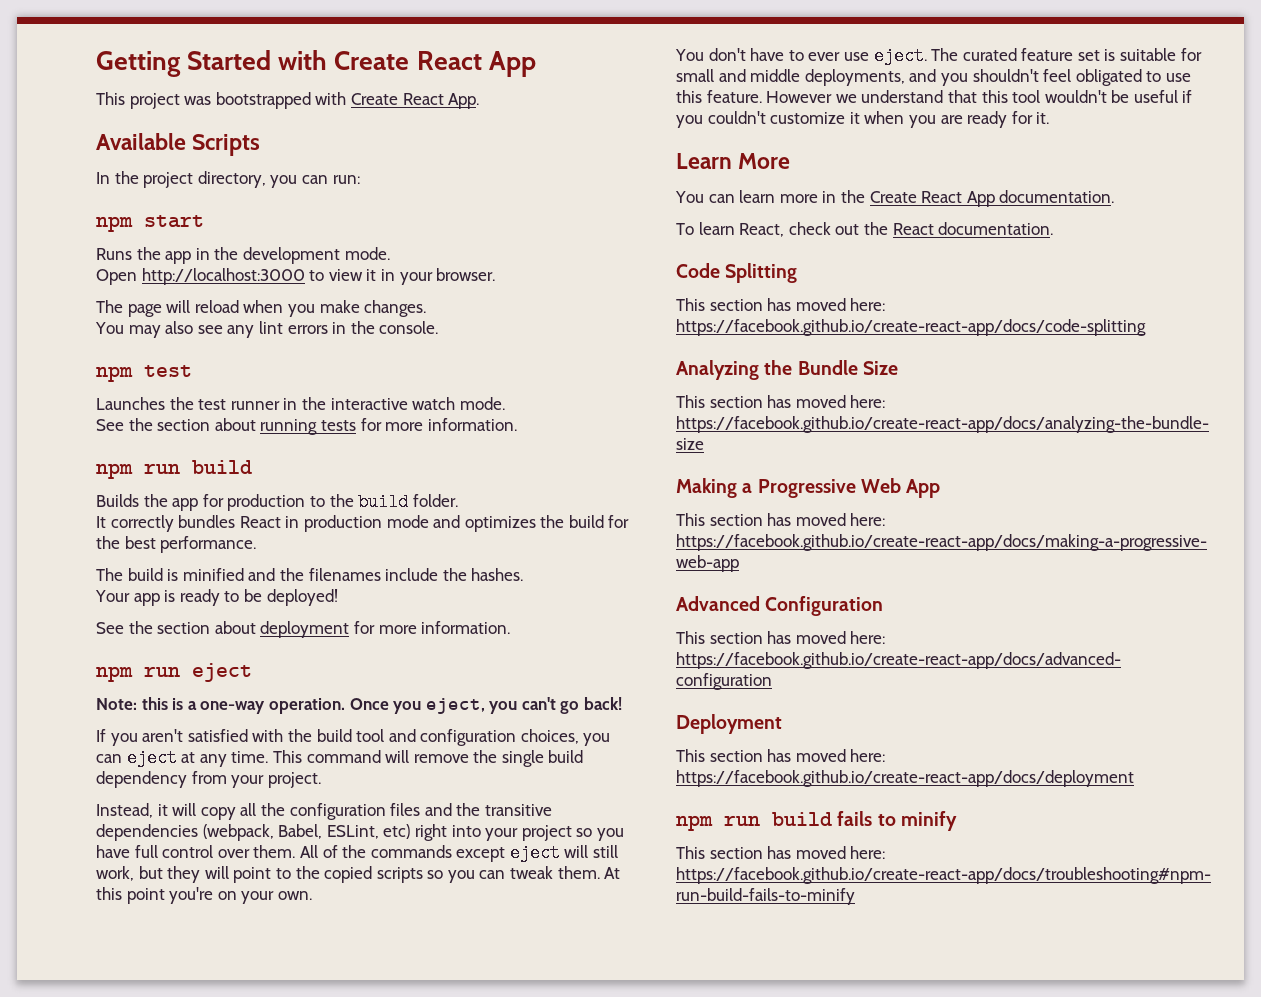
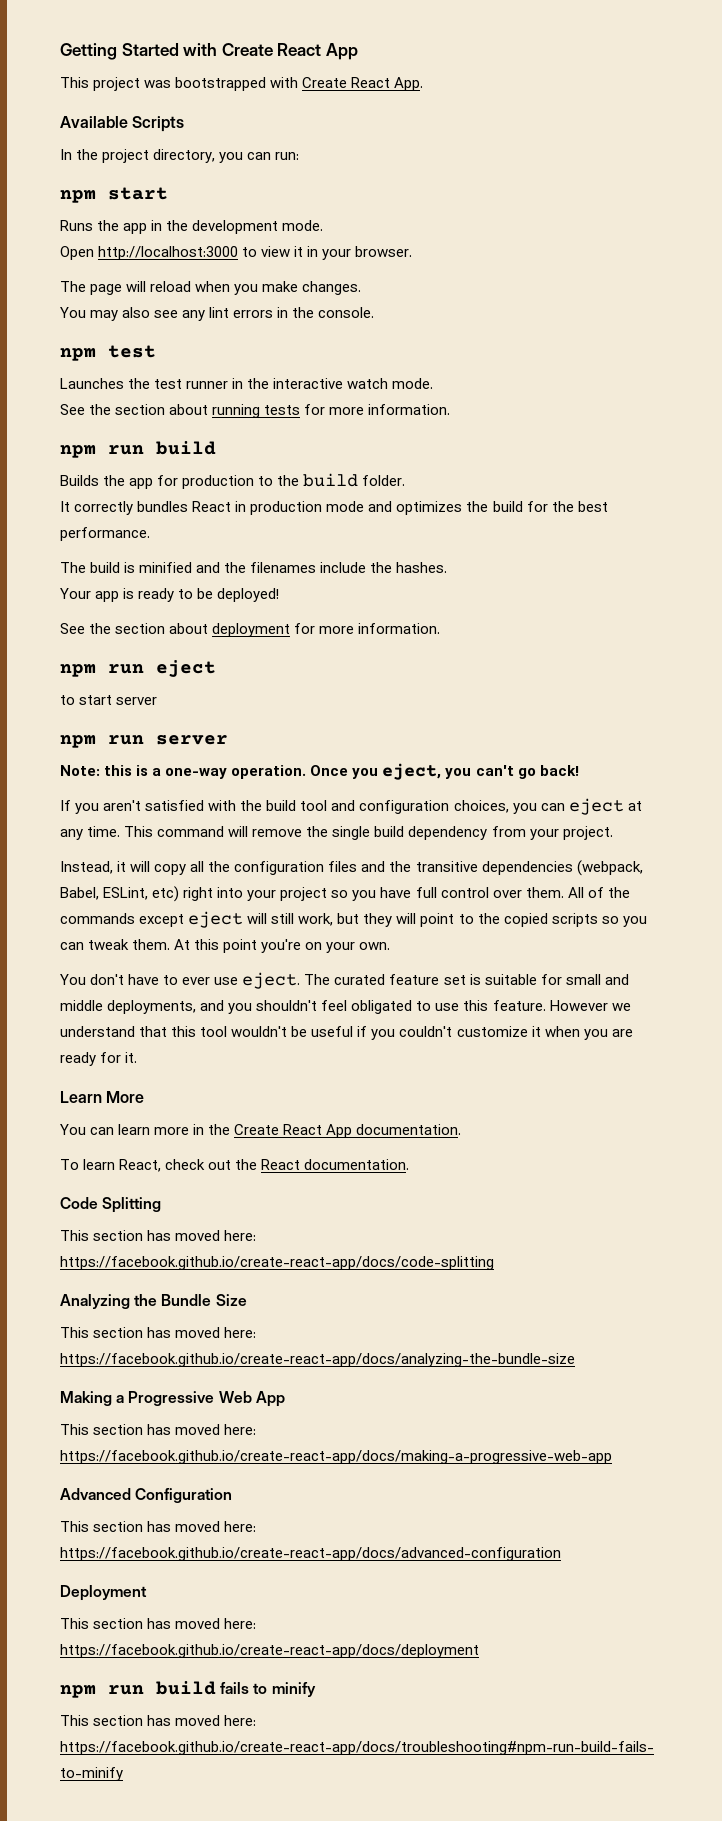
(252, 672) none -> [60,695,158,705] [60,735,228,748] // to start server // npm run server

